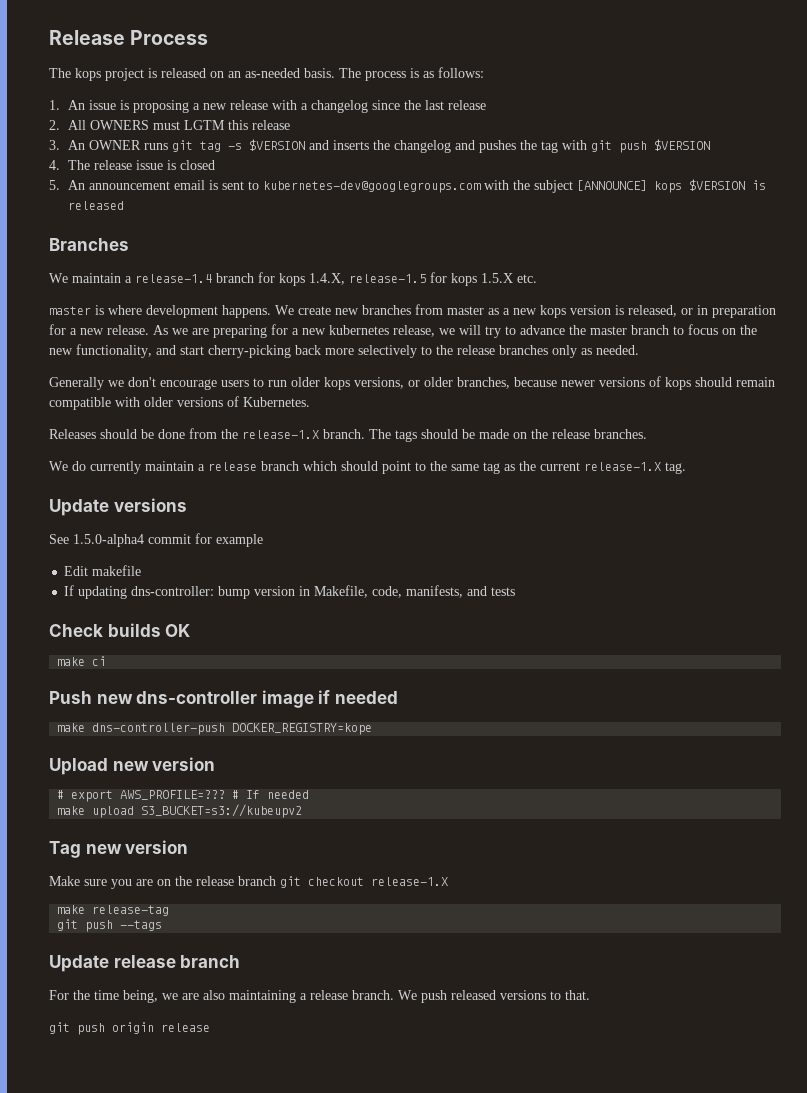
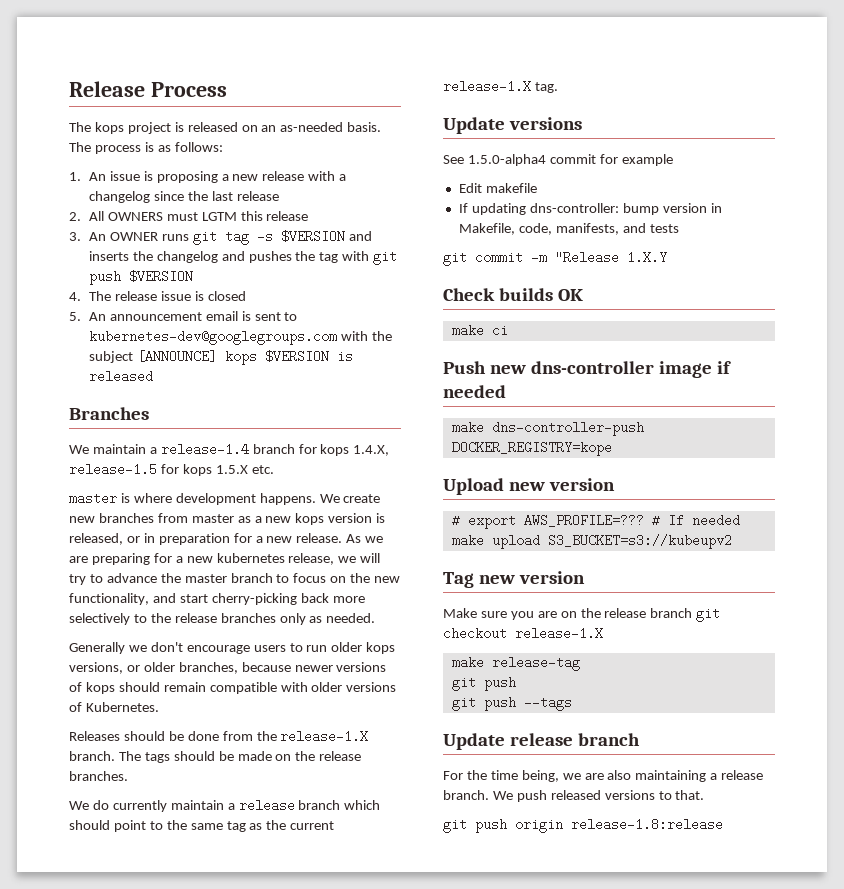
(516, 591) none -> [443,251,667,266] // git commit -m "Release 1.X.Y
(114, 926) none -> [451,697,516,711] // git push
[161,1023,210,1032] release -> [571,818,723,831] release-1.8:release

